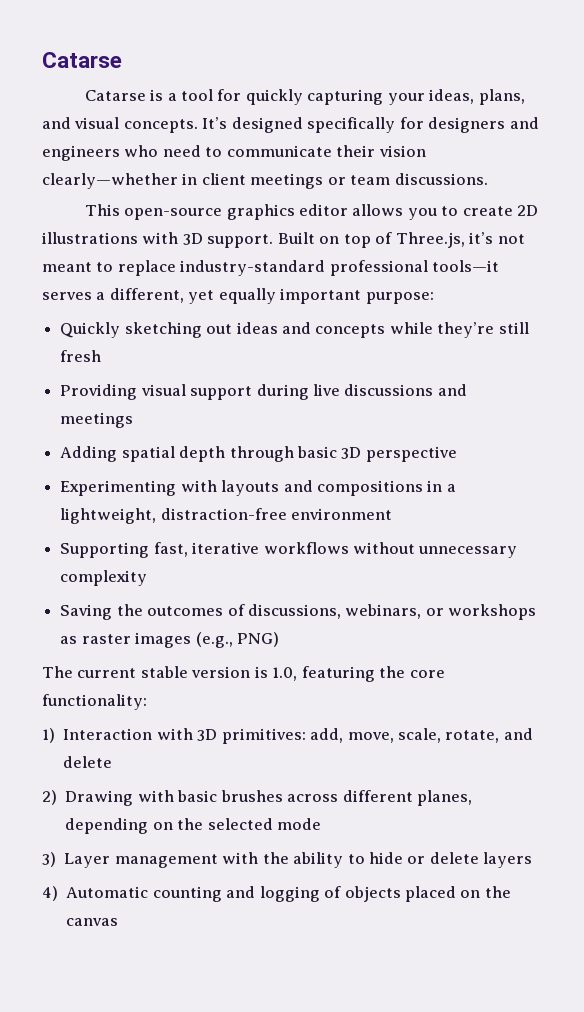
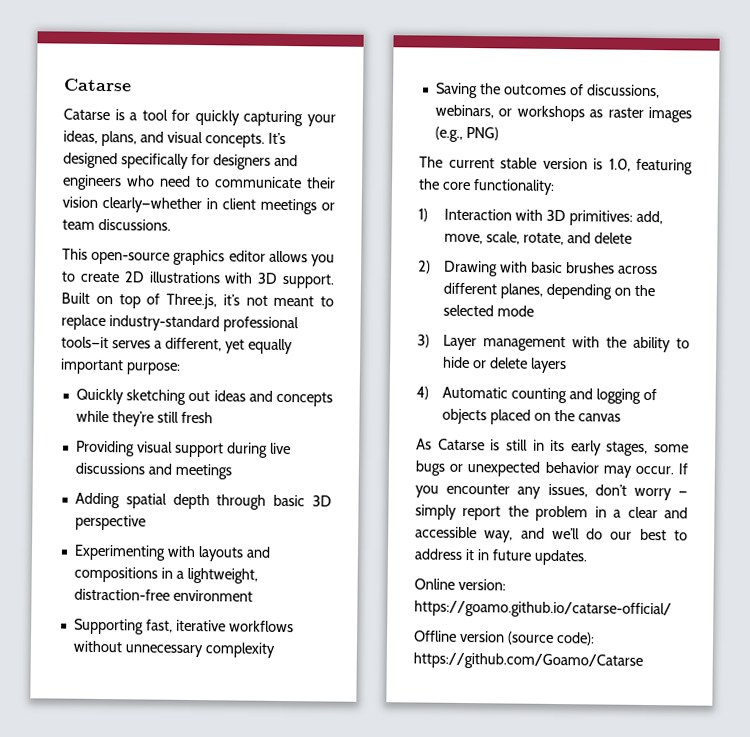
(119, 922) none -> [416,438,689,457] [415,460,688,478] [415,483,688,501] [415,504,688,522] [415,526,688,543] [414,548,588,566] [414,578,506,591] [414,600,672,619] [414,630,595,646] [413,652,643,670] // As Catarse is still in its early stages, some bugs or unexpected behavior may occur. If you encounter any issues, don’t worry — simply report the problem in a clear and accessible way, and we’ll do our best to address it in future updates. // Online version: https://goamo.github.io/catarse-official/ // Offline version (source code): https://github.com/Goamo/Catarse

